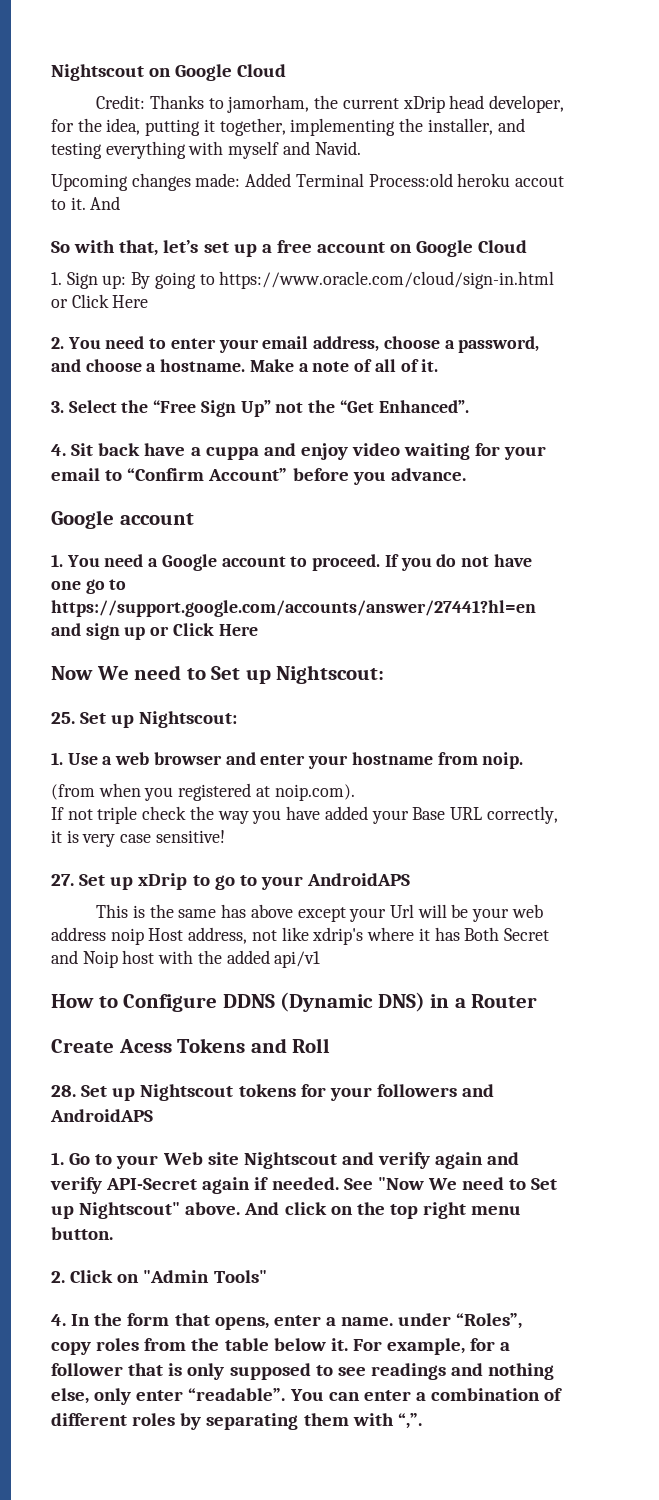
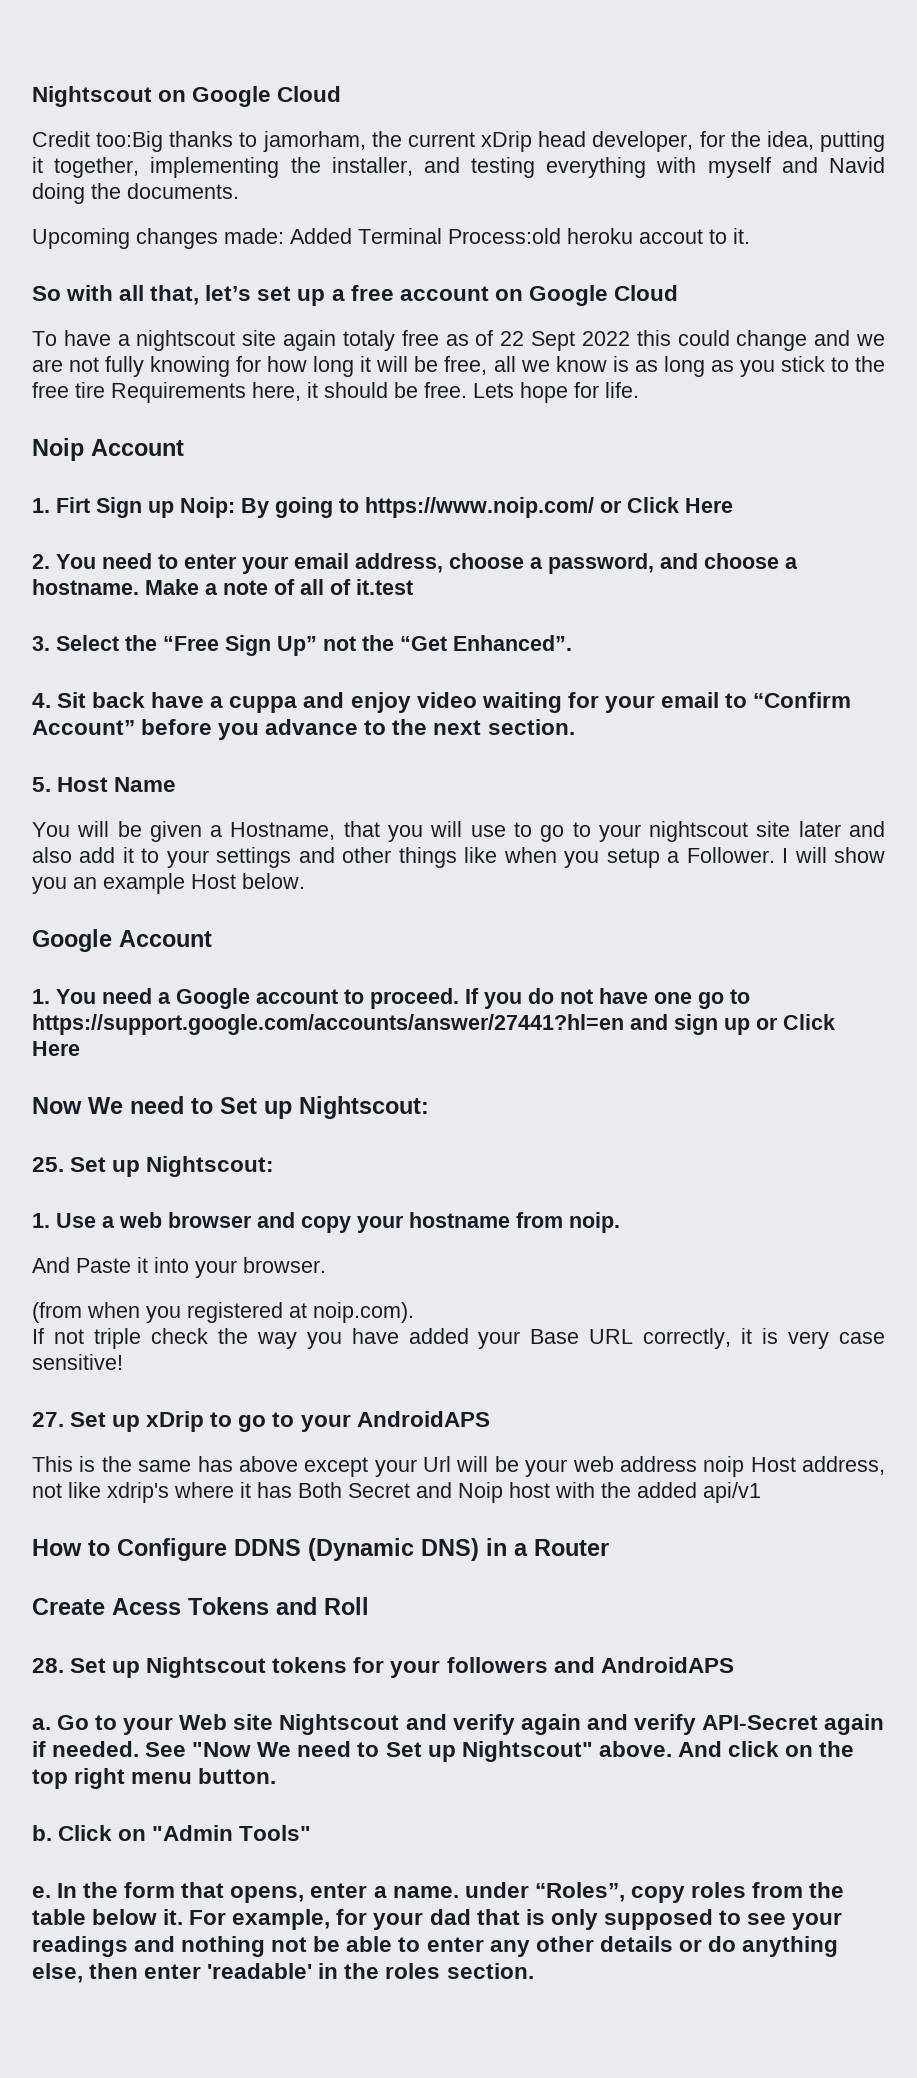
[96,95,204,109] Credit: Thanks -> [32,131,234,152] Credit too:Big thanks
[314,141,361,155] Navid. -> [828,157,885,173] [32,183,239,204] Navid doing the documents.
[90,196,121,210] And -> (750, 236) none
(116, 246) none -> [119,285,145,301] all
[51,272,127,289] 1. Sign up: -> [32,330,886,351] [32,356,885,377] [32,382,639,403] [32,438,184,461] [32,497,235,518] To have a nightscout site again totaly free as of 22 Sept 2022 this could change and we are not fully knowing for how long it will be free, all we know is as long as you stick to the free tire Requirements here, it should be free. Lets hope for life. // Noip Account // 1. Firt Sign up Noip:
[219,271,555,289] https://www.oracle.com/cloud/sign-in.html -> [365,497,594,518] https://www.noip.com/
[421,359,439,372] it. -> [356,579,413,595] it.test
[390,468,466,481] [51,510,194,529] advance. // Google account -> [265,719,575,735] [32,777,177,792] [32,821,885,842] [32,847,886,868] [32,873,305,894] [32,929,212,952] advance to the next section. // 5. Host Name // You will be given a Hostname, that you will use to go to your nightscout site later and also add it to your settings and other things like when you setup a Follower. I will show you an example Host below. // Google Account
[260,754,306,765] enter -> [301,1216,351,1233] copy
(524, 760) none -> [32,1257,326,1278] // And Paste it into your browser.
[51,1152,64,1165] 1. -> [32,1718,51,1730] a.
[51,1271,65,1283] 2. -> [32,1825,52,1841] b.
[51,1314,66,1326] 4. -> [32,1886,51,1898] e.
[500,1342,511,1351] [51,1363,123,1376] a follower -> [373,1909,471,1930] your dad
(366, 1371) none -> [792,1913,843,1930] your
[51,1388,563,1405] [51,1413,422,1430] else, only enter “readable”. You can enter a combination of different roles by separating them with “,”. -> [271,1936,838,1957] [32,1963,534,1983] not be able to enter any other details or do anything else, then enter 'readable' in the roles section.

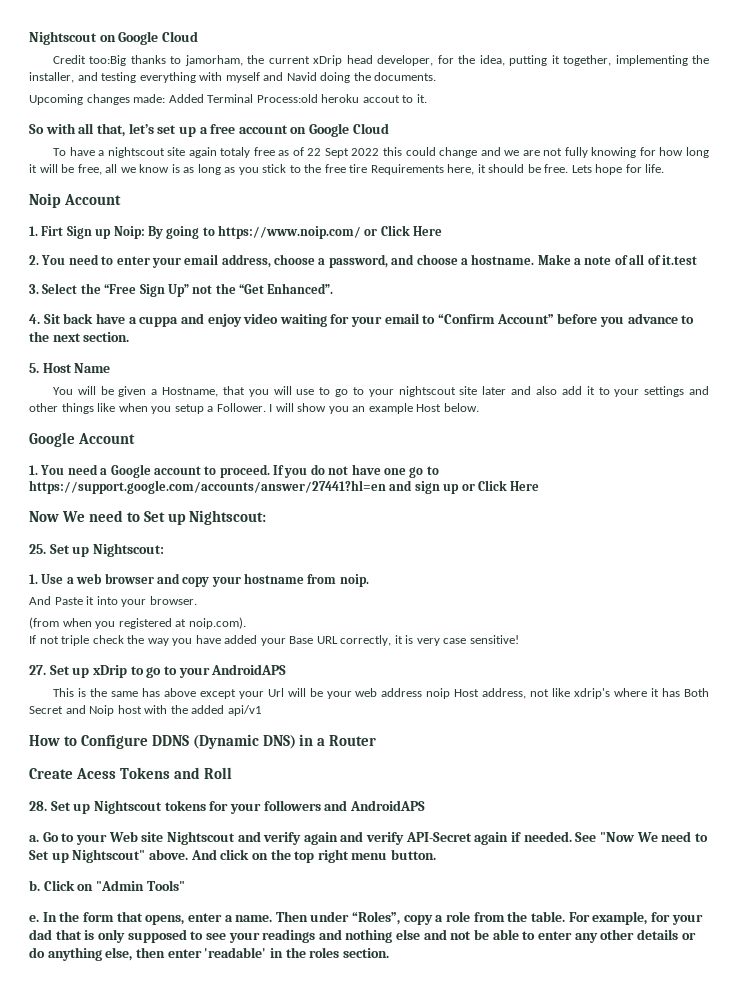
(459, 1892) none -> [275,911,308,922] Then
[690,1882,845,1898] [32,1909,184,1925] roles from the table below it. -> [435,911,565,922] a role from the table.
(266, 1946) none -> [396,929,447,940] else and

